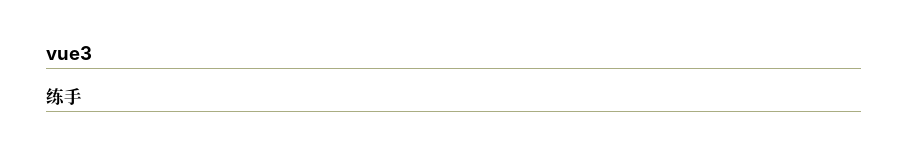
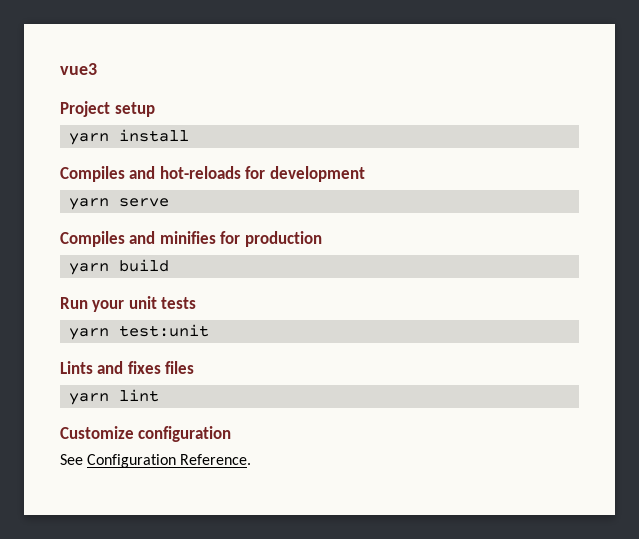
[46,88,82,105] 练手 -> [60,101,155,117] [69,129,190,145] [60,166,365,182] [69,198,170,210] [60,231,322,247] [69,259,170,275] [60,296,197,312] [69,324,210,340] [60,361,195,374] [69,389,160,405] [60,426,232,442] [60,454,252,468] Project setup // yarn install // Compiles and hot-reloads for development // yarn serve // Compiles and minifies for production // yarn build // Run your unit tests // yarn test:unit // Lints and fixes files // yarn lint // Customize configuration // See Configuration Reference.

